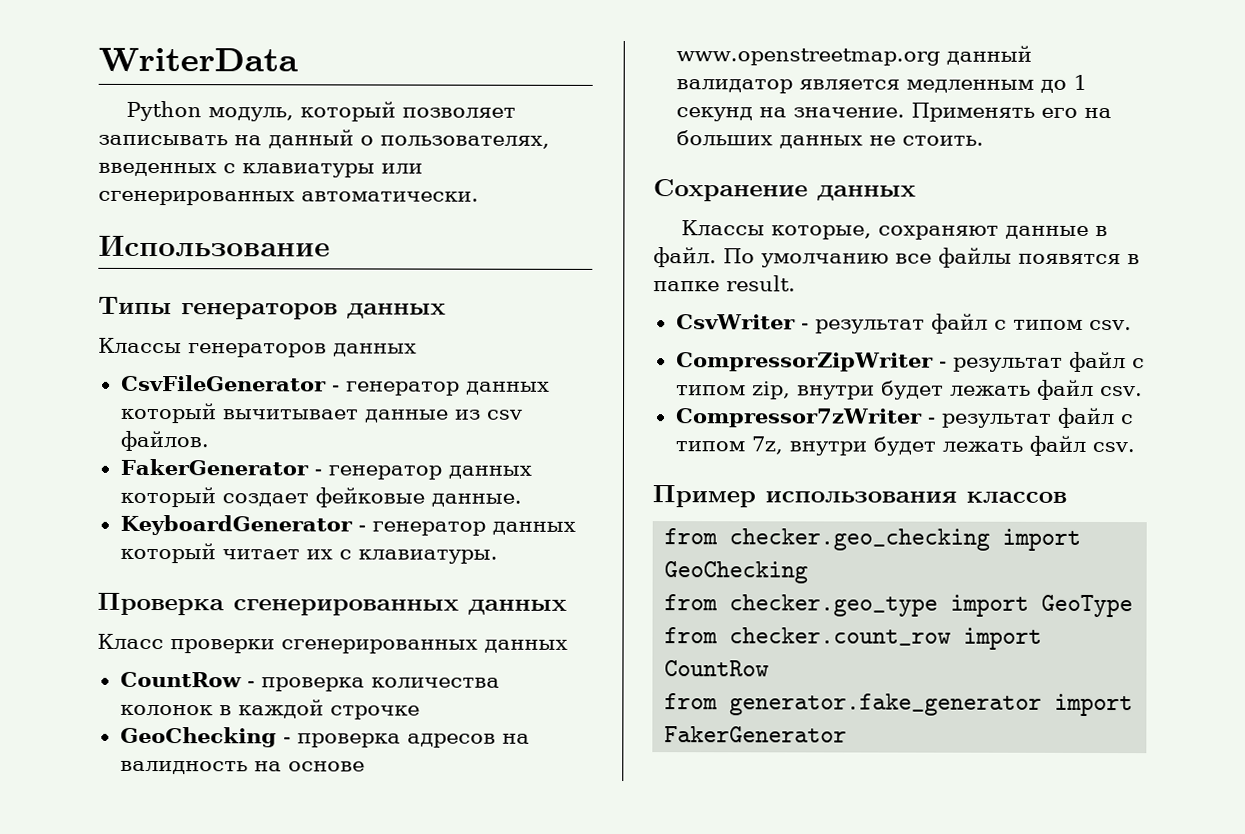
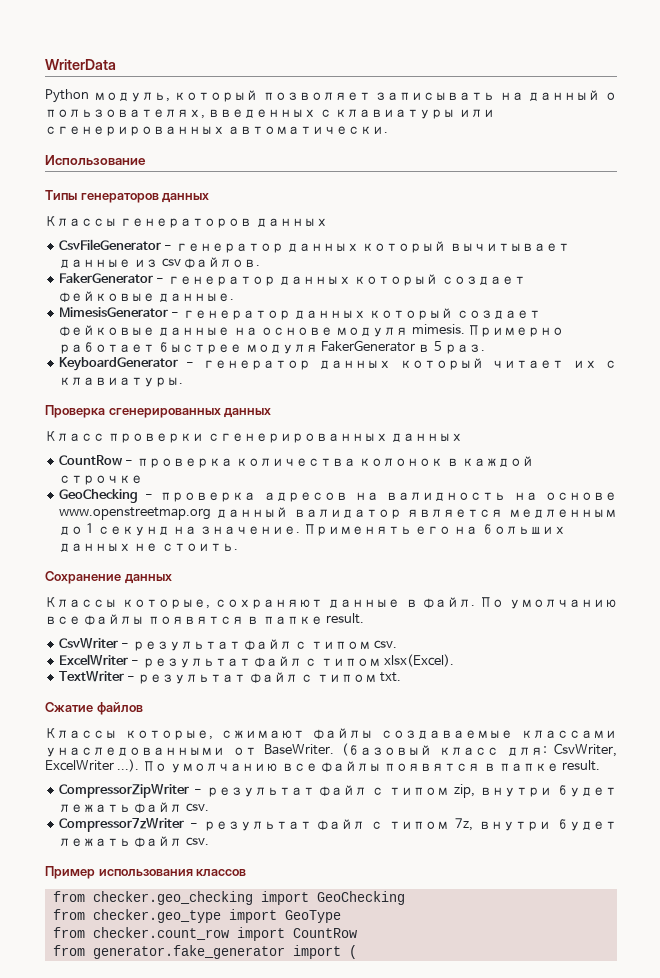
(522, 500) none -> [58,307,541,320] [58,324,564,337] [58,340,485,354] // MimesisGenerator - генератор данных который создает фейковые данные на основе модуля mimesis. Примерно работает быстрее модуля FakerGenerator в 5 раз.
(1132, 325) none -> [58,654,454,668] [58,671,401,684] [45,702,143,715] [45,728,617,740] [45,743,617,757] [45,759,601,773] // ExcelWriter - результат файл с типом xlsx(Excel). // TextWriter - результат файл с типом txt. // Сжатие файлов // Классы которые, сжимают файлы создаваемые классами унаследованными от BaseWriter. (базовый класс для: CsvWriter, ExcelWriter ...). По умолчанию все файлы появятся в папке result.
[664,726,848,743] FakerGenerator -> [348,945,357,959] (

